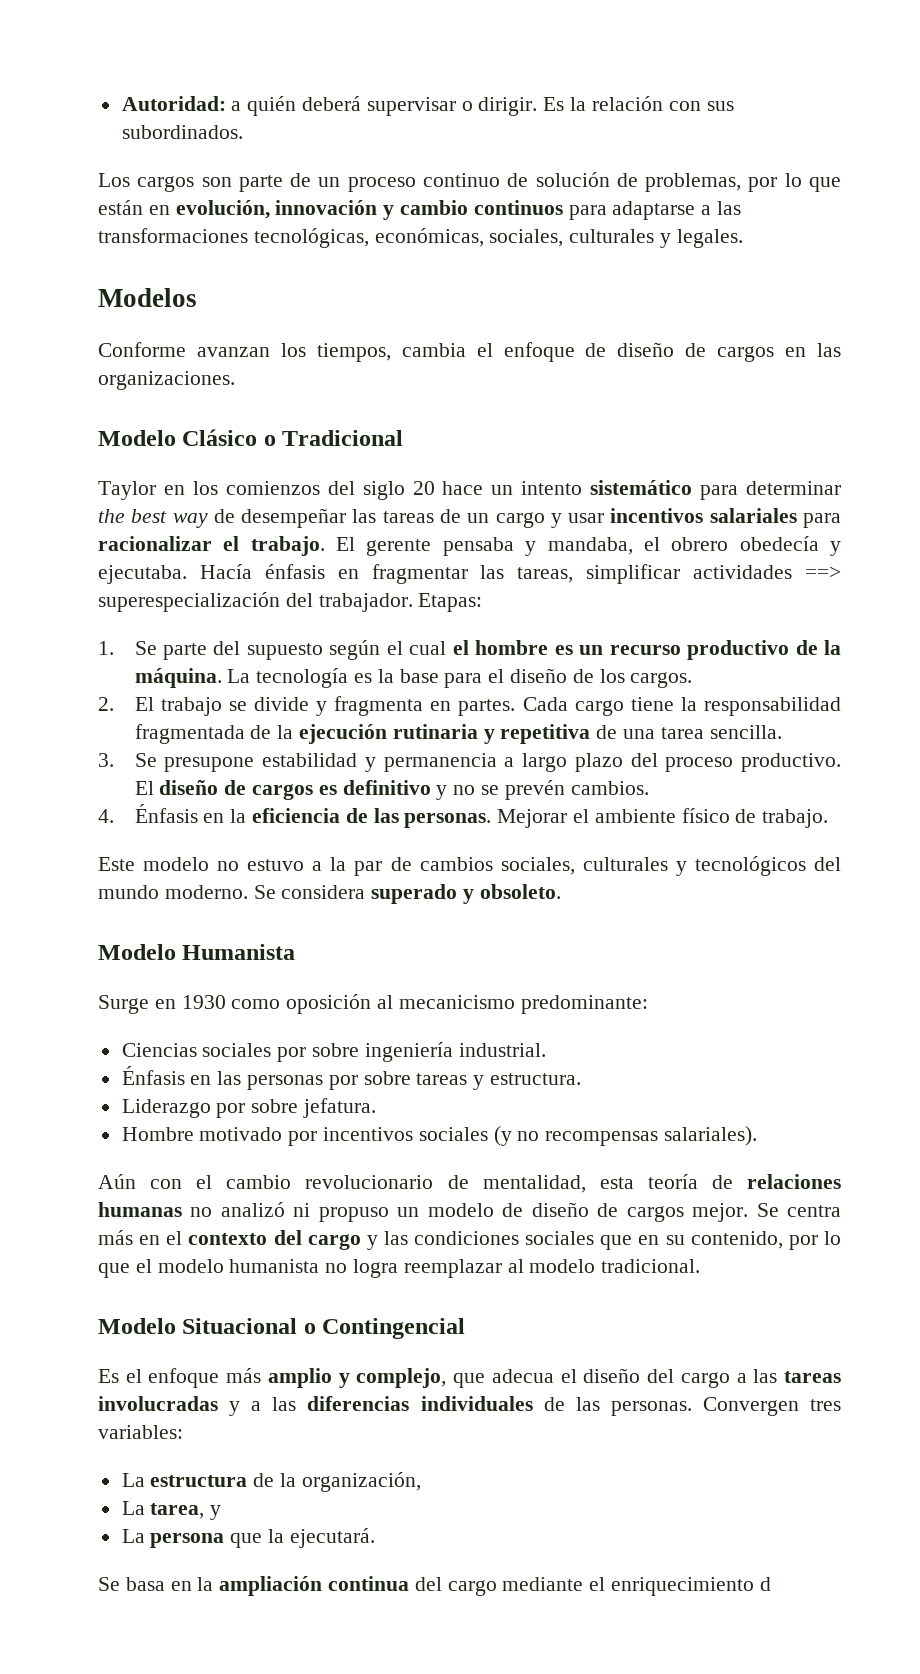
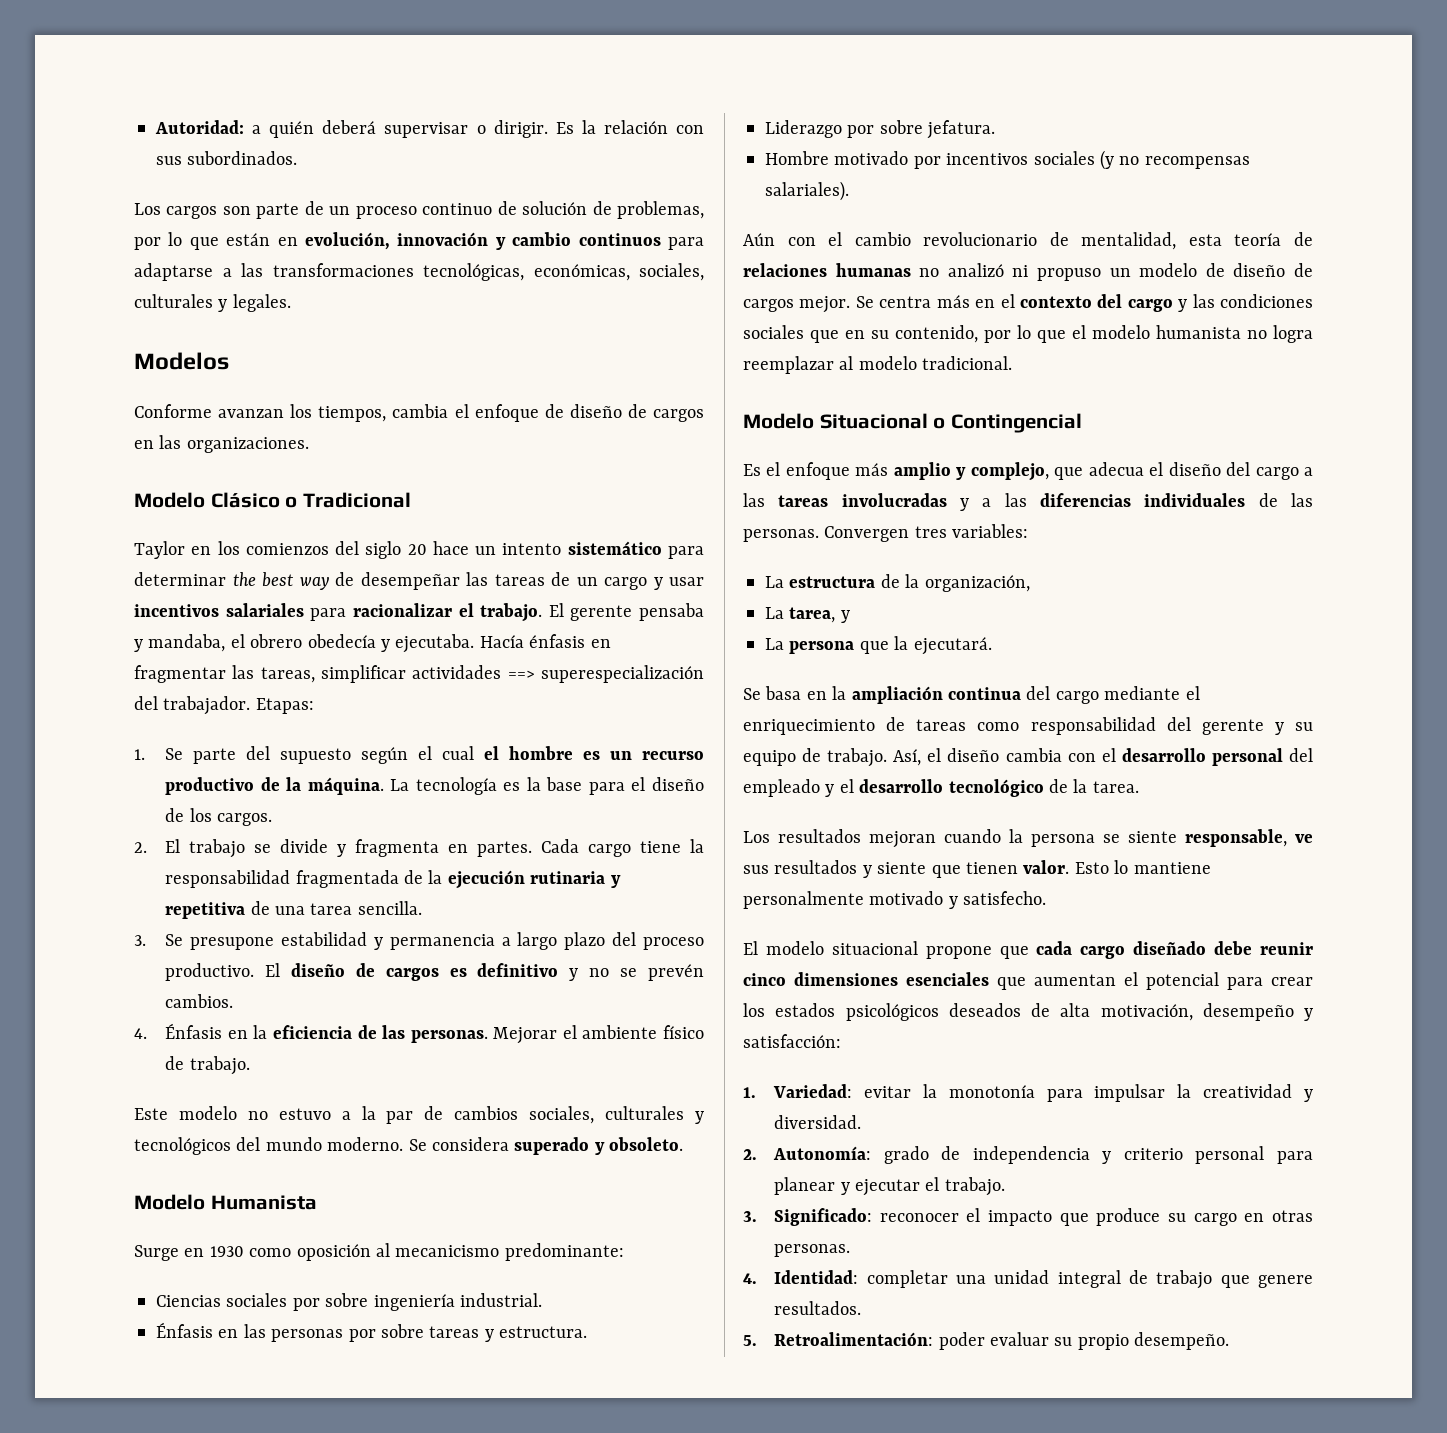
[759,1577,771,1591] d -> [886,717,1313,735] [743,748,1314,767] [743,779,1139,797] [743,829,1313,848] [743,860,1211,878] [743,891,1047,909] [743,941,1313,959] [743,972,1313,990] [743,1003,1313,1021] [743,1034,841,1048] [743,1084,1313,1102] [774,1115,862,1129] [743,1146,1313,1164] [774,1177,1005,1196] [743,1208,1313,1226] [774,1244,851,1257] [743,1270,1313,1289] [774,1301,862,1315] [743,1332,1230,1350] de tareas como responsabilidad del gerente y su equipo de trabajo. Así, el diseño cambia con el desarrollo personal del empleado y el desarrollo tecnológico de la tarea. // Los resultados mejoran cuando la persona se siente responsable, ve sus resultados y siente que tienen valor. Esto lo mantiene personalmente motivado y satisfecho. // El modelo situacional propone que cada cargo diseñado debe reunir cinco dimensiones esenciales que aumentan el potencial para crear los estados psicológicos deseados de alta motivación, desempeño y satisfacción: // 1. Variedad: evitar la monotonía para impulsar la creatividad y diversidad. // 2. Autonomía: grado de independencia y criterio personal para planear y ejecutar el trabajo. // 3. Significado: reconocer el impacto que produce su cargo en otras personas. // 4. Identidad: completar una unidad integral de trabajo que genere resultados. // 5. Retroalimentación: poder evaluar su propio desempeño.

